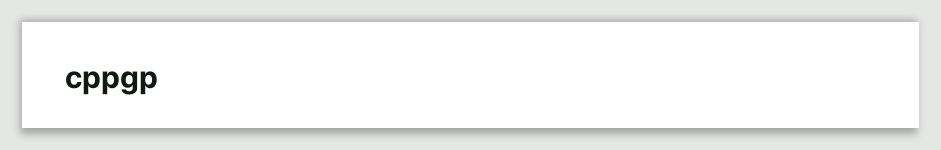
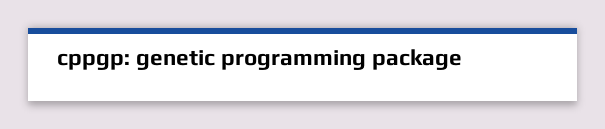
[65,71,158,95] cppgp -> [57,49,463,70] cppgp: genetic programming package

